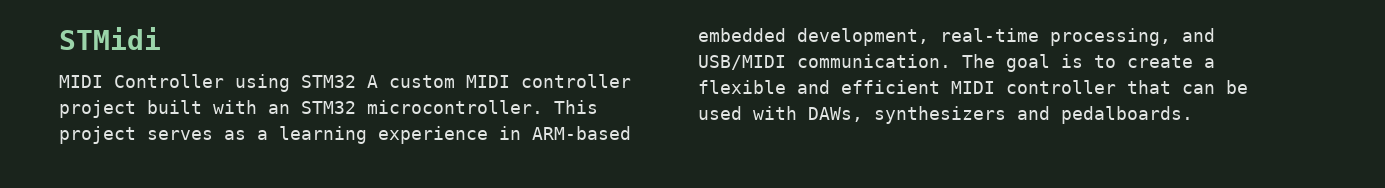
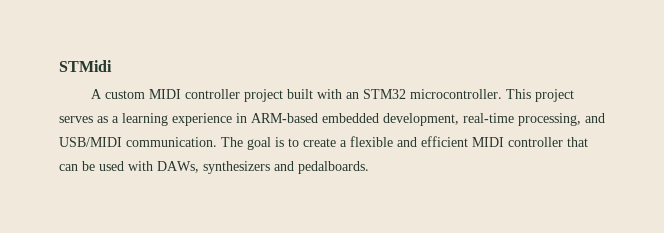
[59,74,356,92] MIDI Controller using STM32 -> (112, 66) none

